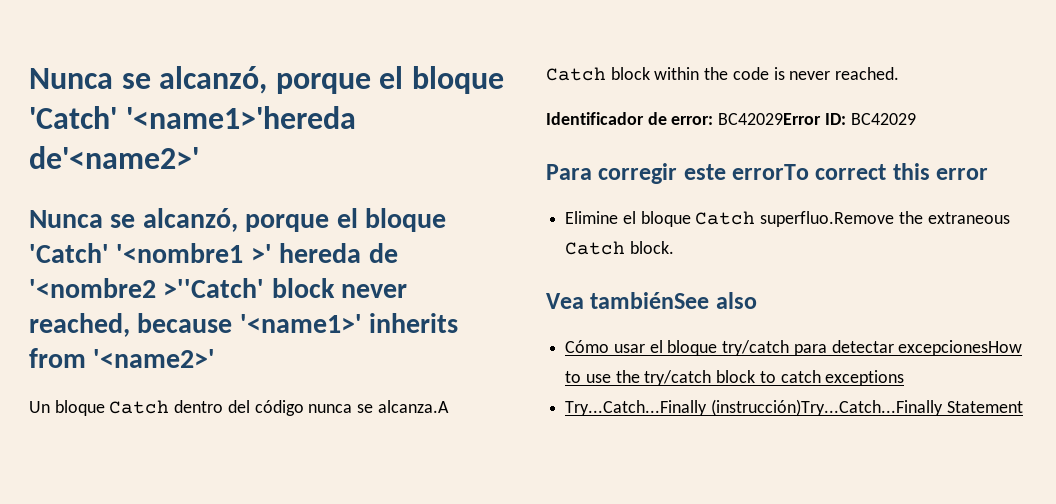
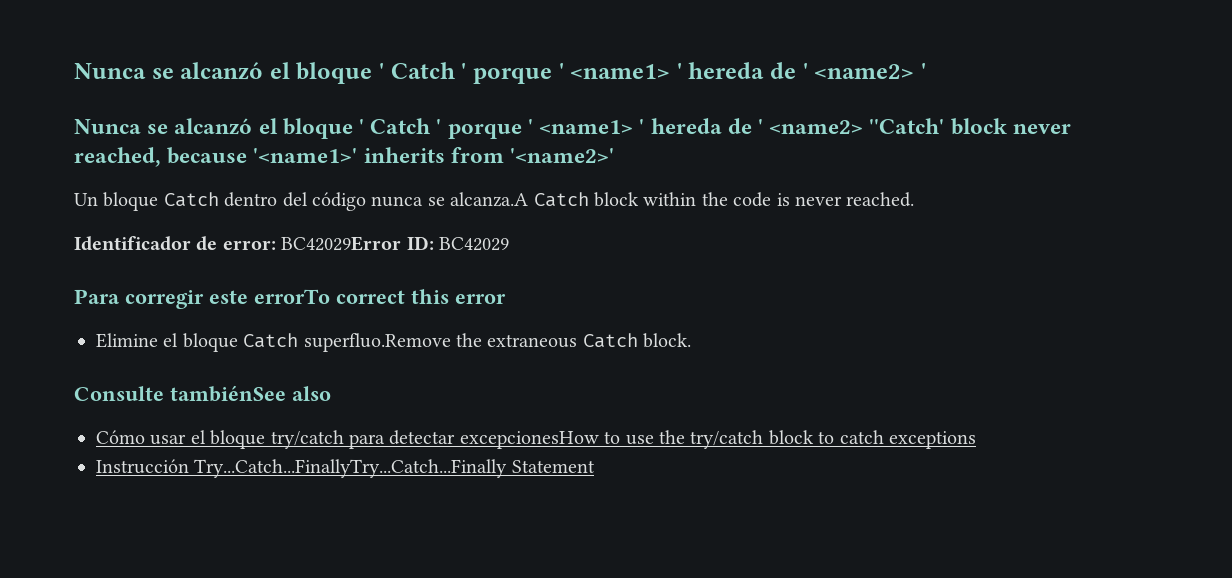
[29,66,504,94] [29,106,356,129] [29,146,199,169] [29,208,447,232] [29,243,398,263] [29,278,265,298] Nunca se alcanzó, porque el bloque 'Catch' '<name1>'hereda de'<name2>' // Nunca se alcanzó, porque el bloque 'Catch' '<nombre1 >' hereda de '<nombre2 >''Catch' -> [74,62,926,84] [74,118,945,139] Nunca se alcanzó el bloque ' Catch ' porque ' <name1> ' hereda de ' <name2> ' // Nunca se alcanzó el bloque ' Catch ' porque ' <name1> ' hereda de ' <name2> ''Catch'
[546,293,584,309] Vea -> [74,386,164,401] Consulte
[565,399,943,416] Try...Catch...Finally (instrucción)Try...Catch...Finally -> [96,459,508,478] Instrucción Try...Catch...FinallyTry...Catch...Finally

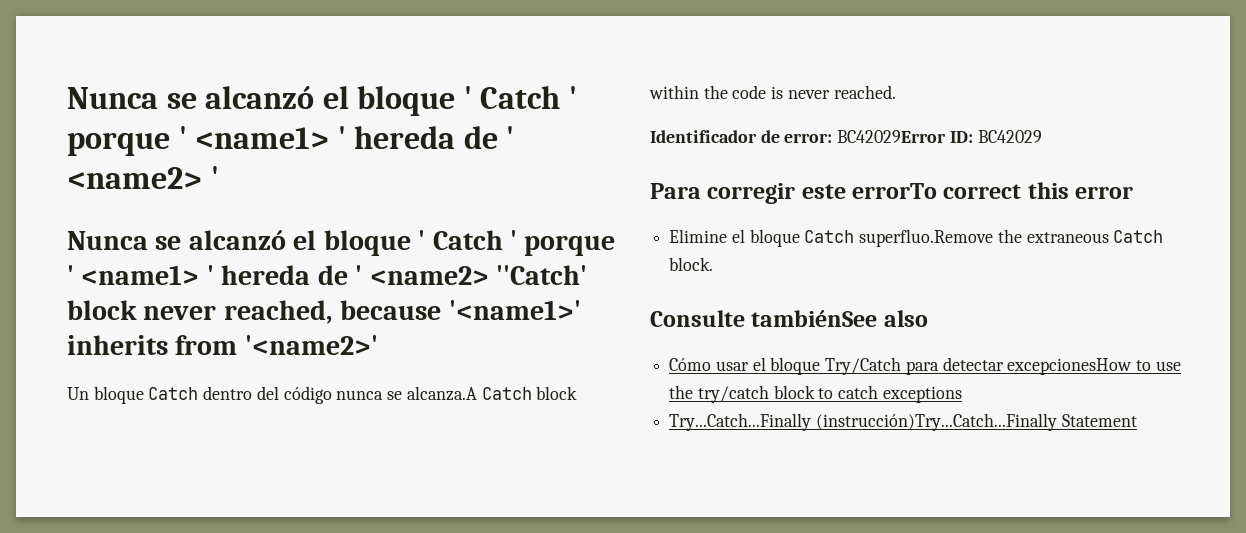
[270,430,344,449] try/catch -> [825,357,902,375] Try/Catch
[96,459,508,478] Instrucción Try...Catch...FinallyTry...Catch...Finally -> [669,413,1057,431] Try...Catch...Finally (instrucción)Try...Catch...Finally

